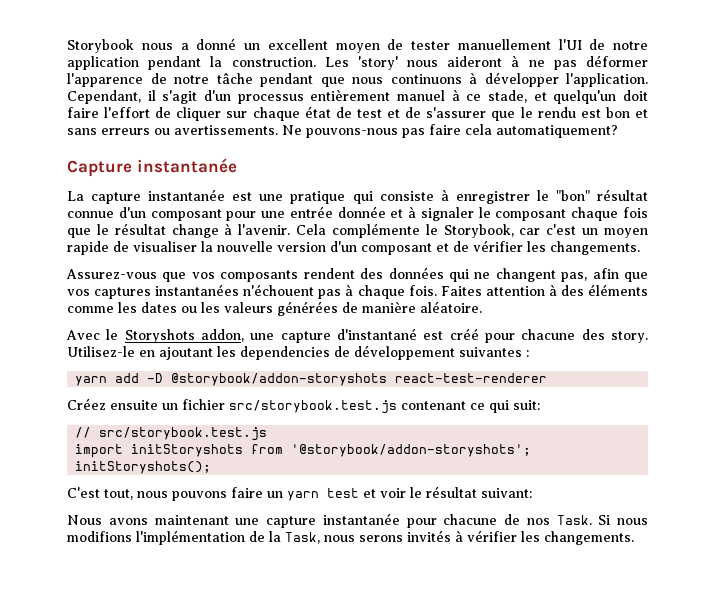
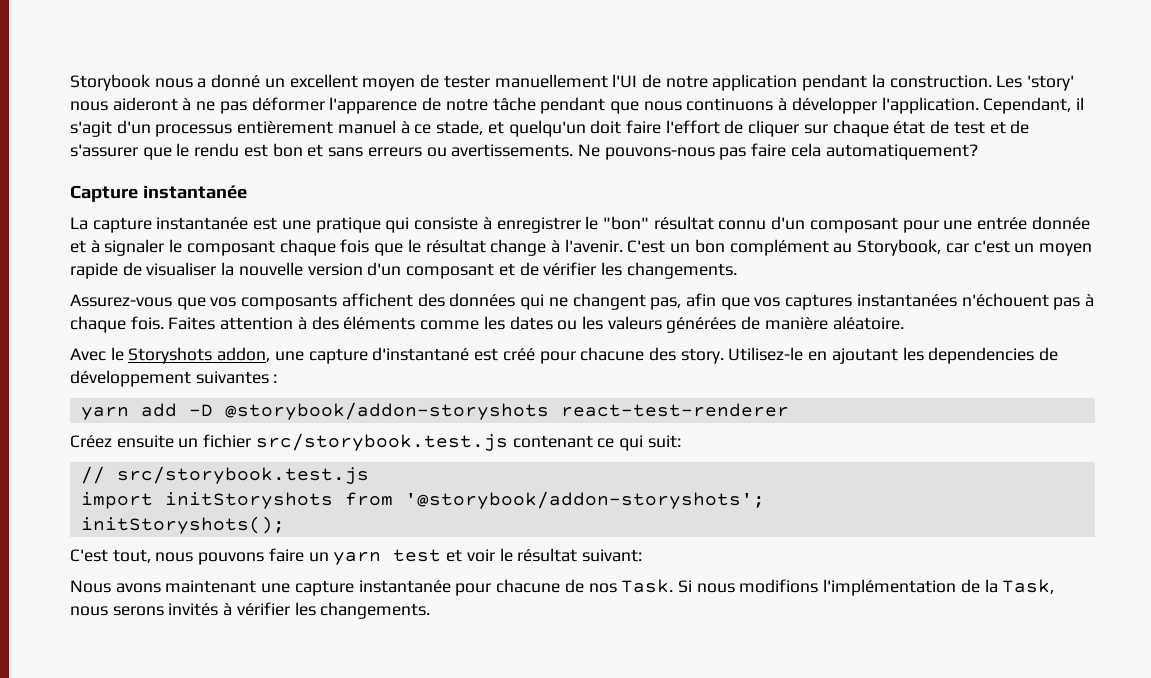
[67,211,114,218] connue -> [718,220,767,230] connu
[296,223,438,238] Cela complémente le -> [627,239,853,256] C'est un bon complément au
[303,268,355,279] rendent -> [341,293,413,307] affichent

